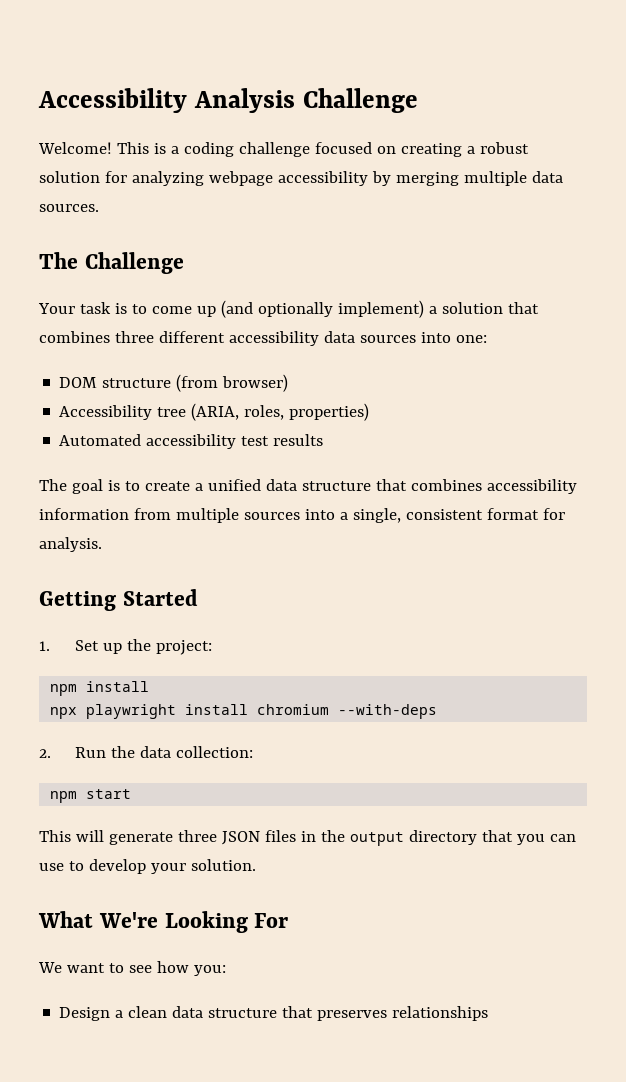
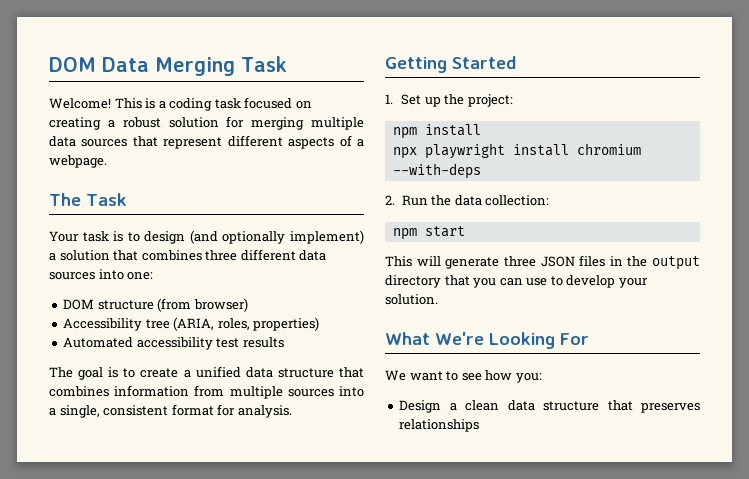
[38,88,418,113] Accessibility Analysis Challenge -> [49,56,287,76] DOM Data Merging Task
[238,142,310,157] challenge -> [214,98,241,109] task
[131,171,563,186] [39,204,99,212] [39,252,184,274] analyzing webpage accessibility by merging multiple data sources. // The Challenge -> [251,117,364,130] [49,135,364,149] [49,155,107,168] [49,193,127,206] merging multiple data sources that represent different aspects of a webpage. // The Task
[151,306,216,317] come up -> [144,231,186,244] design
[228,331,319,346] accessibility -> (296, 255) none
[486,479,577,494] accessibility -> (109, 391) none

